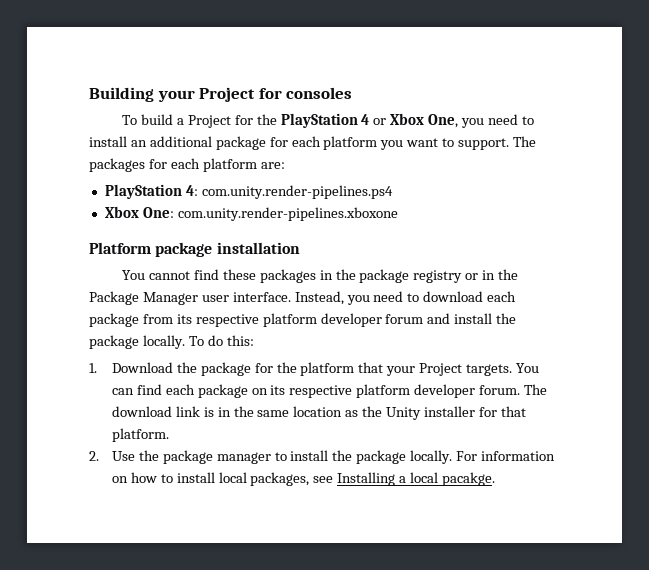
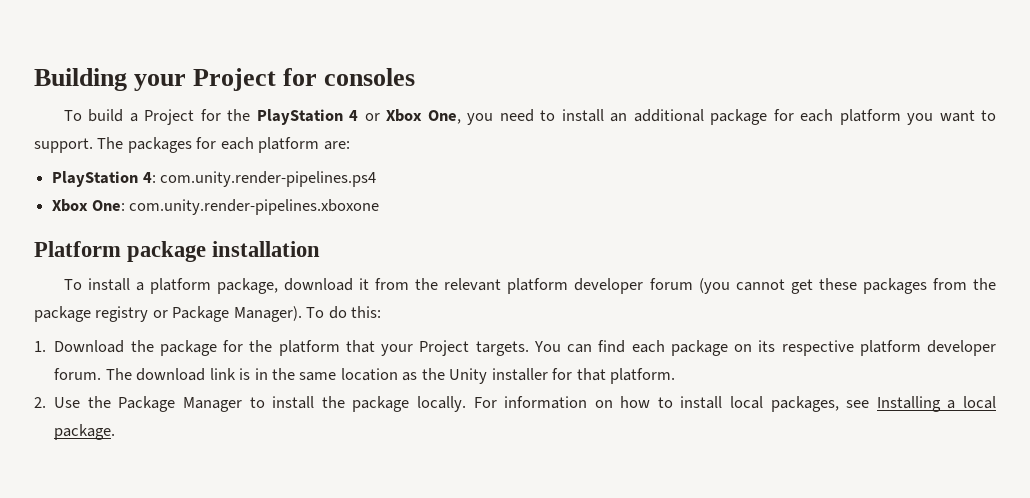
[122,269,219,280] You cannot find -> [63,278,813,294] To install a platform package, download it from the relevant platform developer forum (you cannot get
[319,270,333,280] in -> [932,278,967,290] from
[482,269,519,280] [89,291,517,305] [89,313,517,327] [89,335,185,349] in the Package Manager user interface. Instead, you need to download each package from its respective platform developer forum and install the package locally. -> [172,306,302,322] Package Manager).
[162,450,271,464] package manager -> [118,396,243,412] Package Manager
[442,472,496,486] pacakge. -> [54,424,116,440] package.

